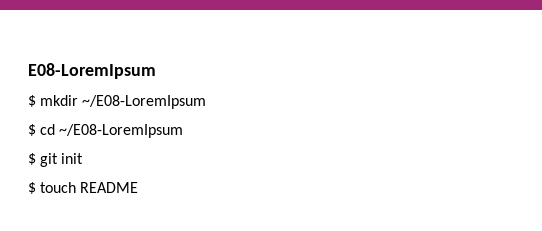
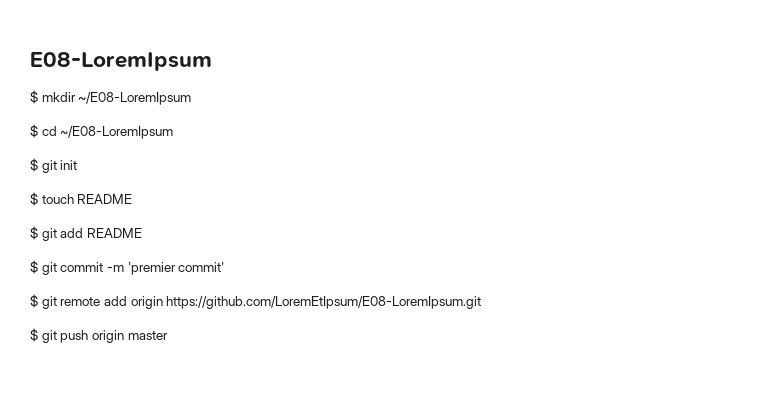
(139, 187) none -> [30,226,142,241] [30,260,225,275] [30,294,482,309] [30,328,168,343] // $ git add README // $ git commit -m 'premier commit' // $ git remote add origin https://github.com/LoremEtIpsum/E08-LoremIpsum.git // $ git push origin master

